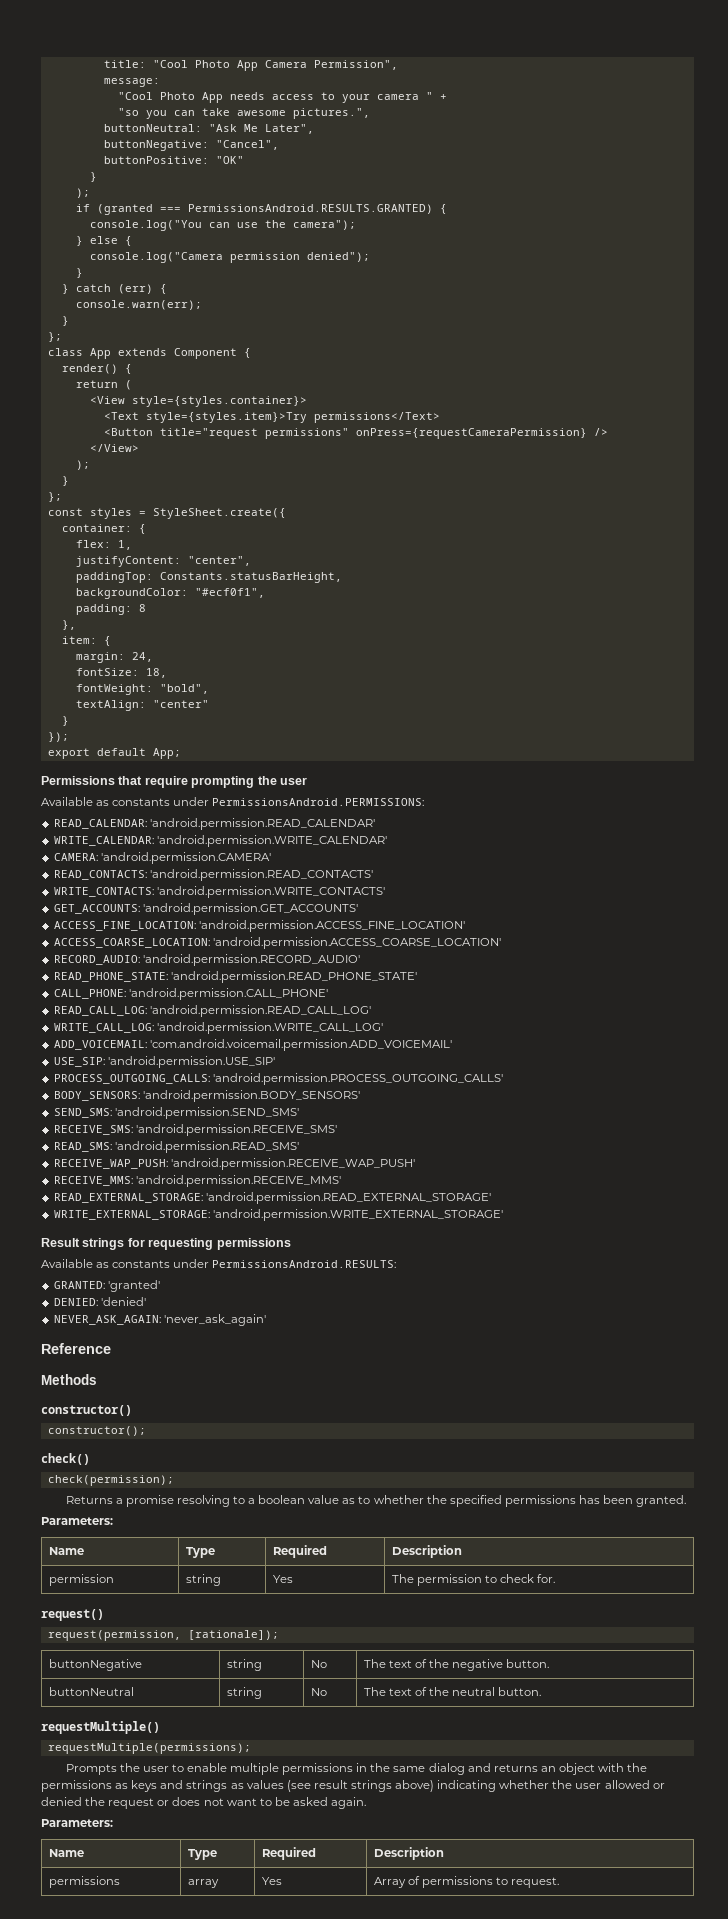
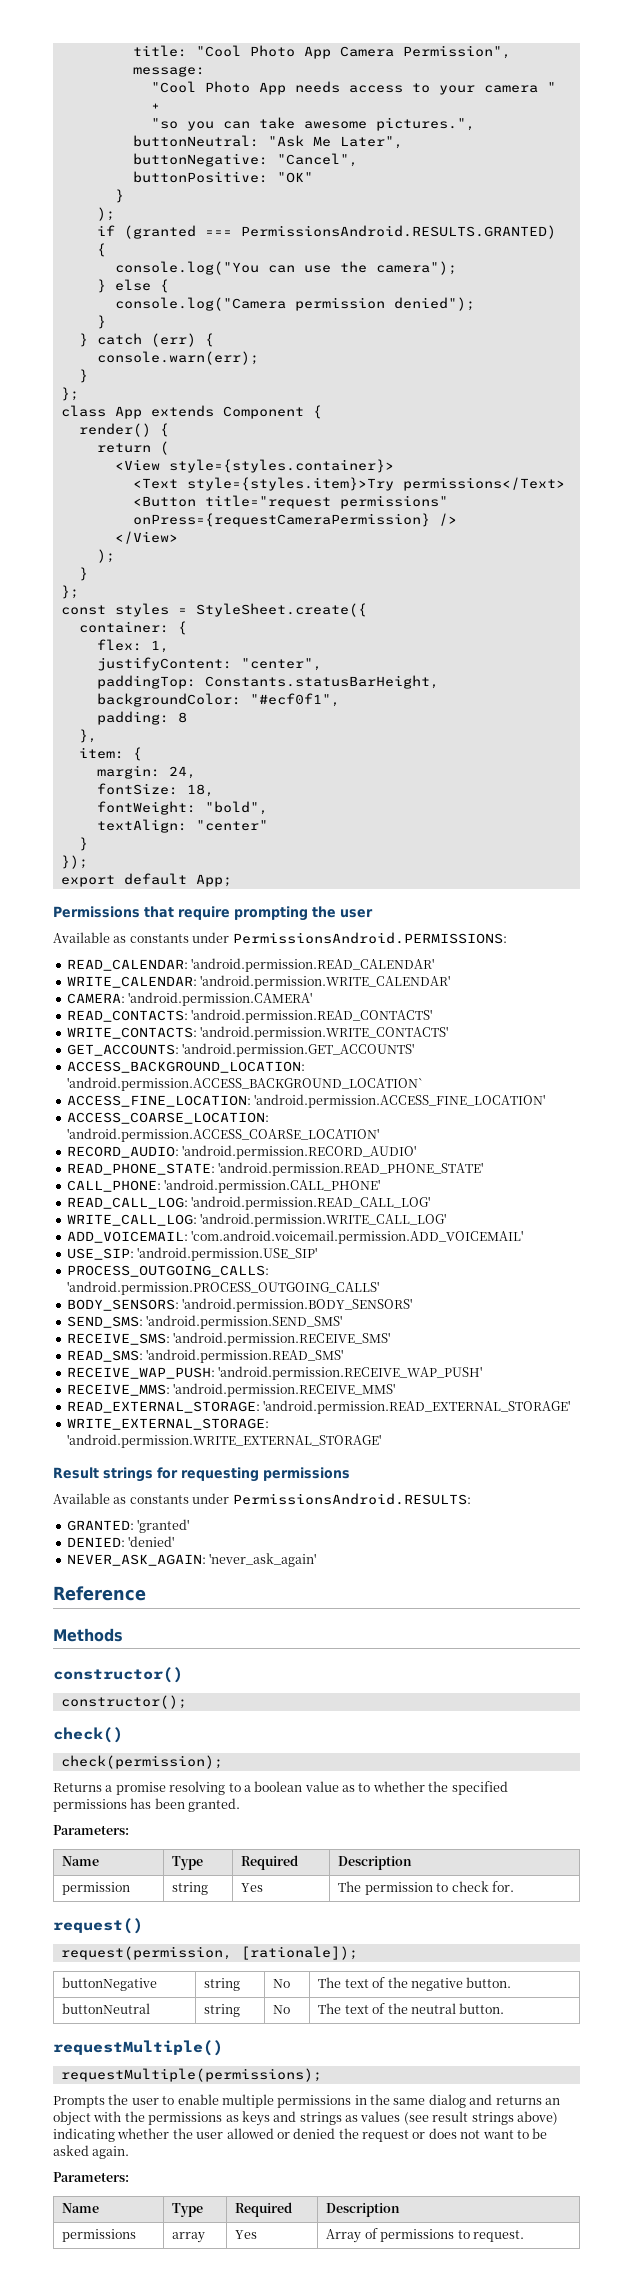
(358, 909) none -> [66,1061,305,1073] [66,1077,423,1091] // ACCESS_BACKGROUND_LOCATION: 'android.permission.ACCESS_BACKGROUND_LOCATION`

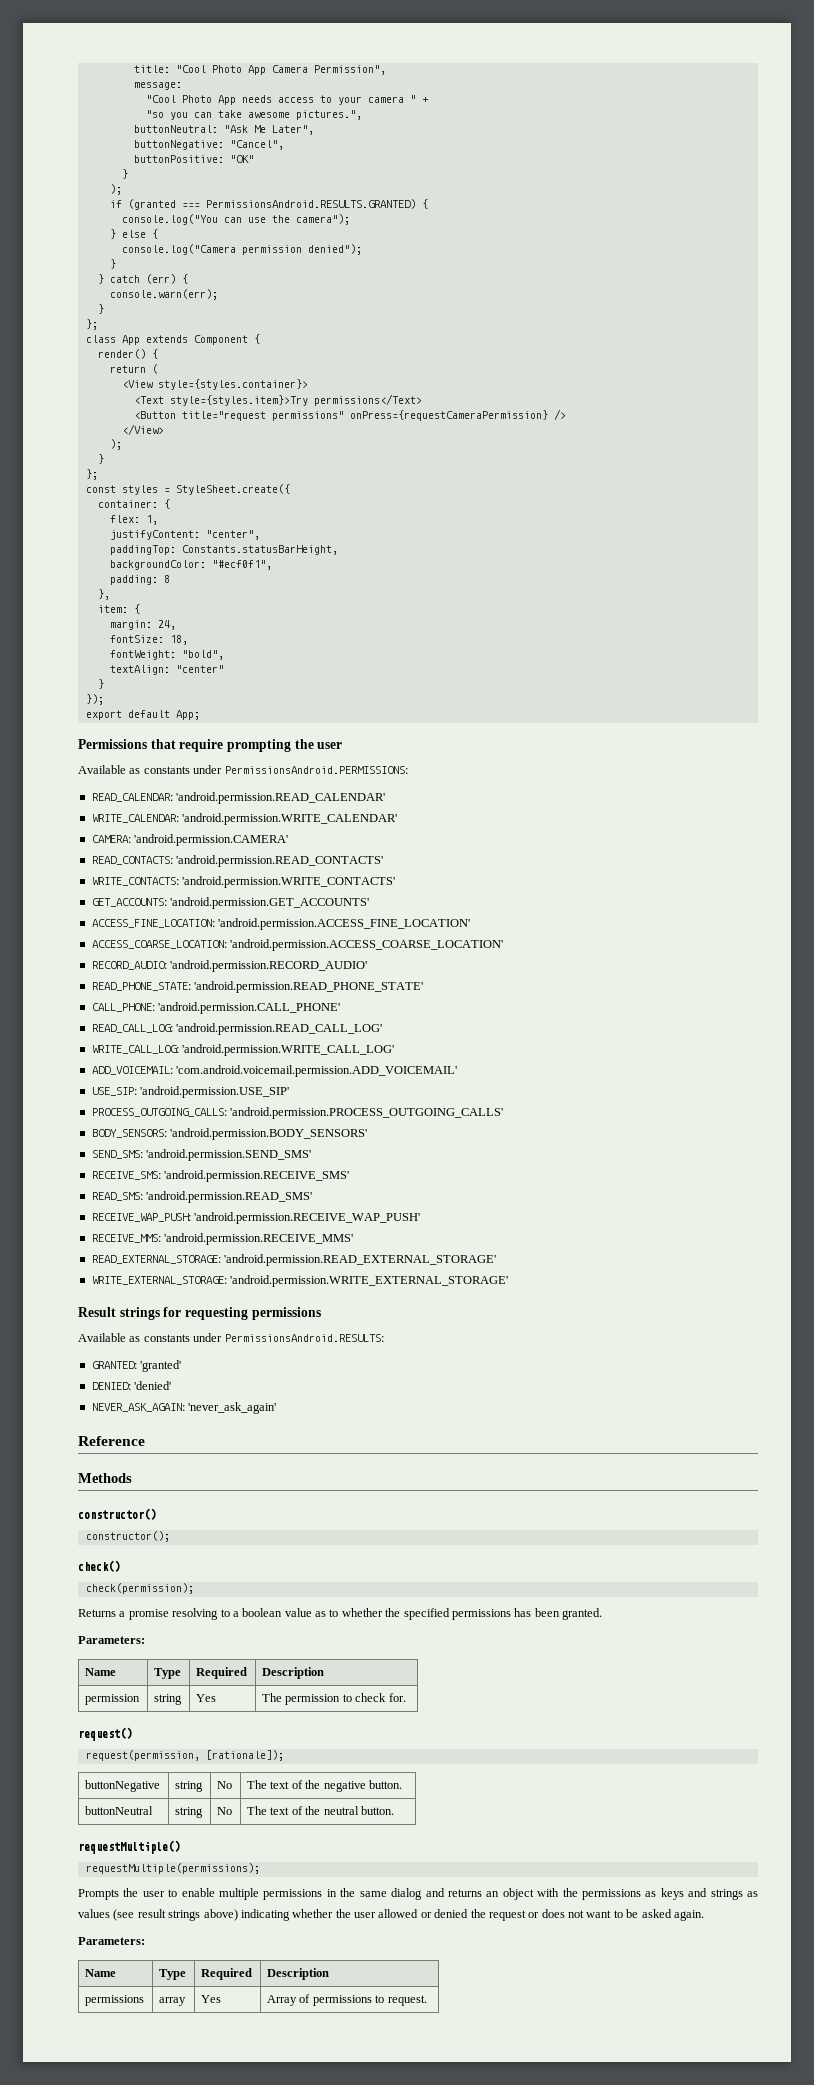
[66,1061,305,1073] [66,1077,423,1091] // ACCESS_BACKGROUND_LOCATION: 'android.permission.ACCESS_BACKGROUND_LOCATION` -> (370, 903) none

